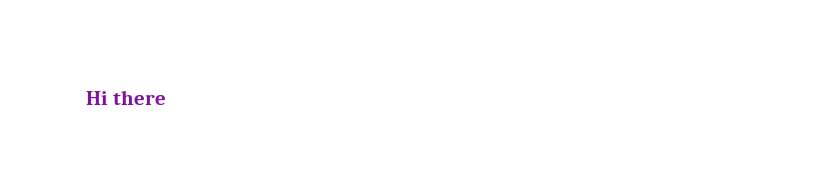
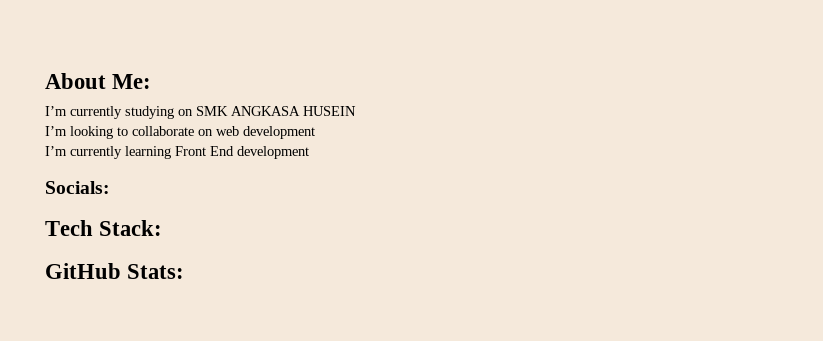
[86,90,166,105] Hi there -> [45,73,152,89] [45,106,356,119] [45,126,315,139] [45,146,309,159] [45,181,110,194] [45,220,163,236] [45,263,185,279] About Me: // I’m currently studying on SMK ANGKASA HUSEIN // I’m looking to collaborate on web development // I’m currently learning Front End development // Socials: // Tech Stack: // GitHub Stats:

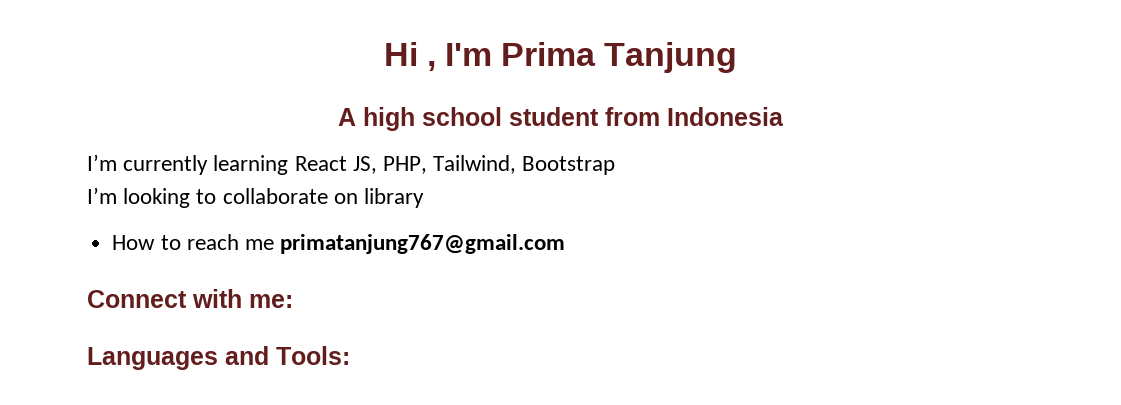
[45,73,152,89] [45,106,356,119] About Me: // I’m currently studying on SMK ANGKASA HUSEIN -> [383,42,738,73] [338,107,784,131] [87,154,616,175] Hi , I'm Prima Tanjung // A high school student from Indonesia // I’m currently learning React JS, PHP, Tailwind, Bootstrap
[216,126,315,139] [45,146,309,159] [45,181,110,194] [45,220,163,236] [45,263,185,279] web development // I’m currently learning Front End development // Socials: // Tech Stack: // GitHub Stats: -> [364,188,425,208] [112,234,566,254] [87,289,293,308] [87,346,350,370] library // How to reach me primatanjung767@gmail.com // Connect with me: // Languages and Tools:

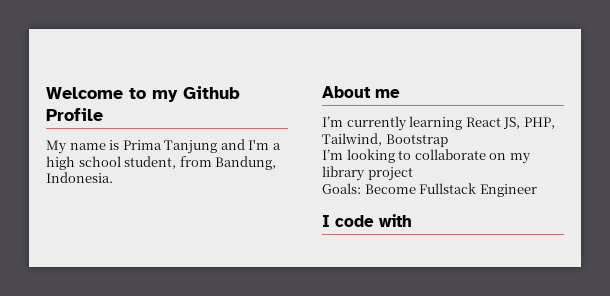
[383,42,738,73] [338,107,784,131] Hi , I'm Prima Tanjung // A high school student from Indonesia -> [46,86,240,102] [46,108,103,121] [46,139,281,154] [46,156,277,170] [46,172,113,183] [322,86,400,98] Welcome to my Github Profile // My name is Prima Tanjung and I'm a high school student, from Bandung, Indonesia. // About me
(358, 198) none -> [509,153,531,164] my
[112,234,566,254] [87,289,293,308] [87,346,350,370] // How to reach me primatanjung767@gmail.com // Connect with me: // Languages and Tools: -> [367,167,413,181] [322,183,537,197] [322,214,412,227] project // Goals: Become Fullstack Engineer // I code with

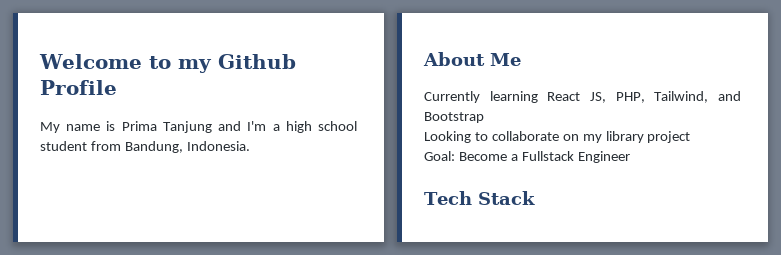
[124,156,177,169] student, -> [40,141,87,151] student
[375,89,400,98] [322,116,407,131] me // I’m currently -> [490,53,521,66] [424,91,480,103] Me // Currently
(382, 139) none -> [718,91,741,101] and
[322,149,395,163] I’m looking -> [424,131,471,143] Looking
[322,183,416,194] Goals: Become -> [424,151,518,161] Goal: Become a
[322,214,412,227] I code with -> [424,191,535,205] Tech Stack

